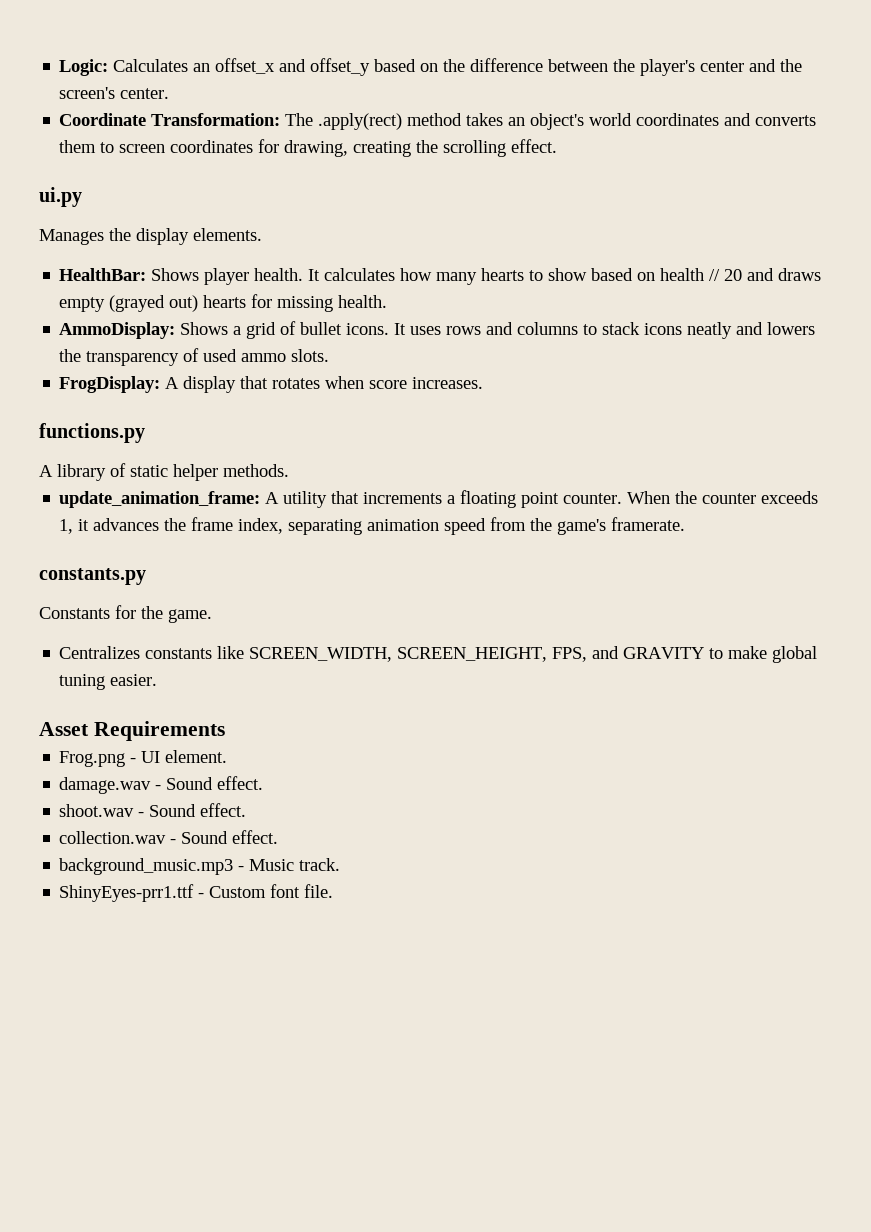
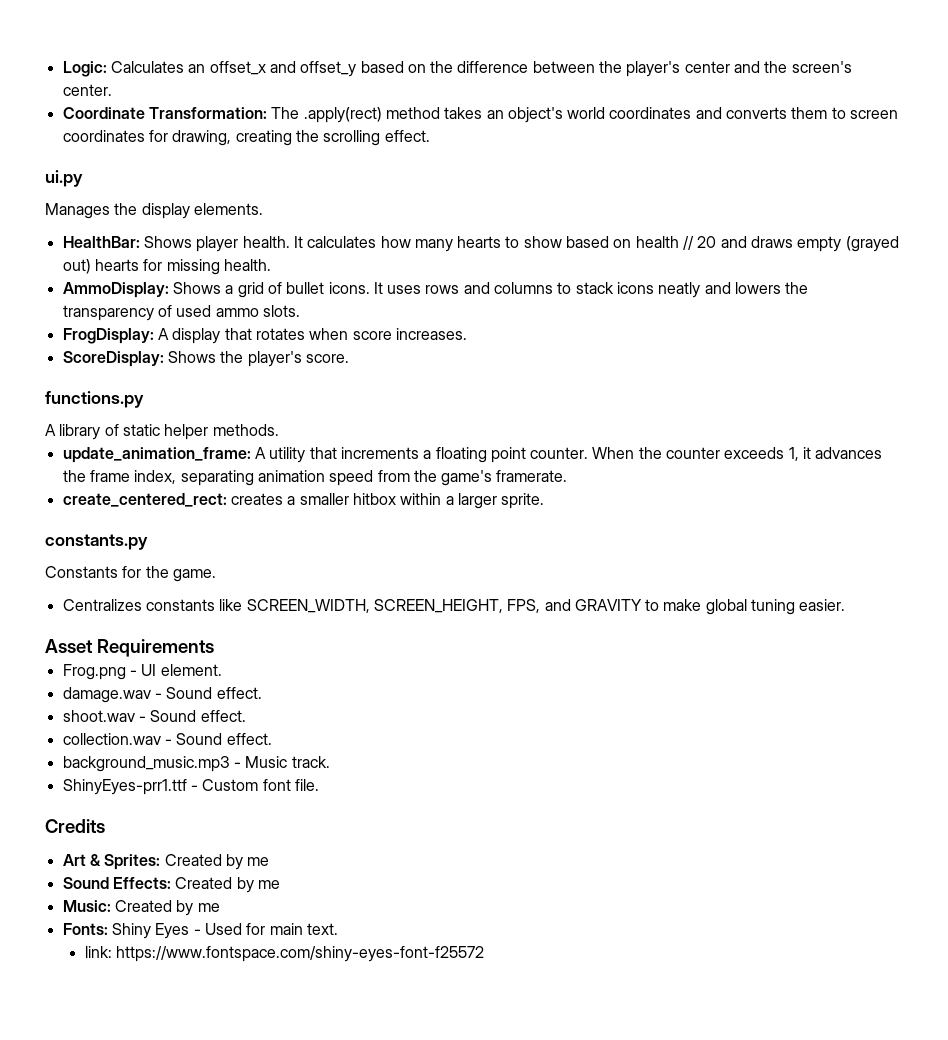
(484, 383) none -> [62,351,349,367] // ScoreDisplay: Shows the player's score.
(686, 524) none -> [62,493,545,509] // create_centered_rect: creates a smaller hitbox within a larger sprite.
(334, 891) none -> [45,819,105,833] [62,854,270,870] [62,877,280,893] [62,900,220,916] [62,923,338,939] [84,946,484,962] // Credits // Art & Sprites: Created by me // Sound Effects: Created by me // Music: Created by me // Fonts: Shiny Eyes - Used for main text. // link: https://www.fontspace.com/shiny-eyes-font-f25572

